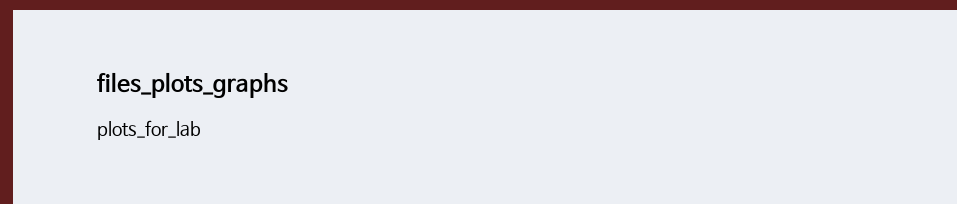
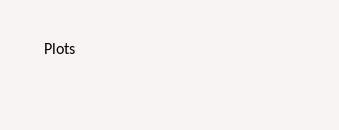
[97,72,288,98] [97,120,201,140] files_plots_graphs // plots_for_lab -> [44,43,75,54] Plots

